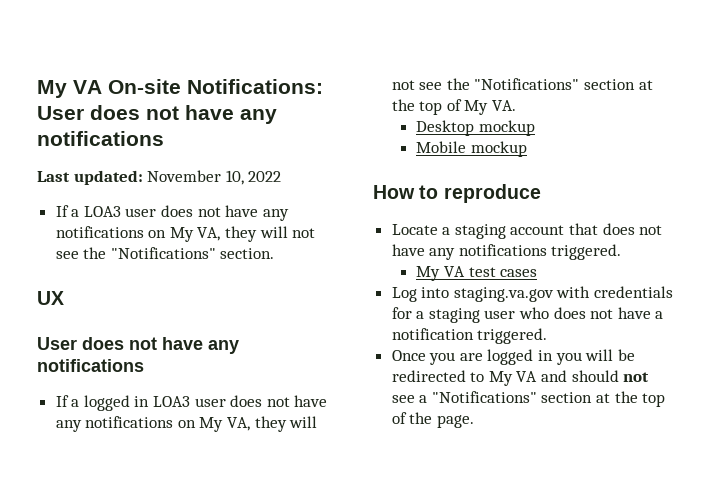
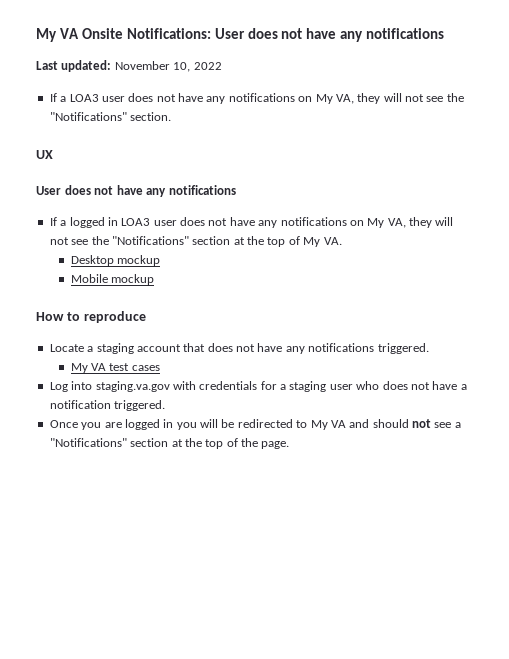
[37,79,181,98] My VA On-site -> [36,28,123,42] My VA Onsite

